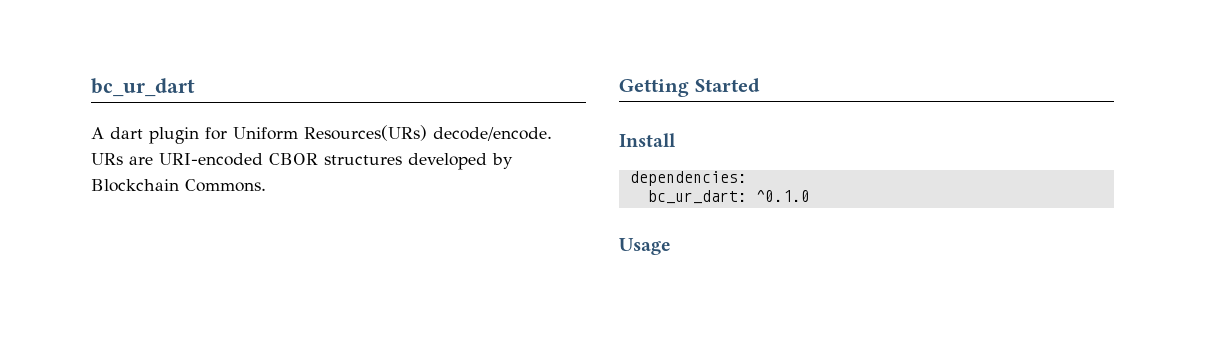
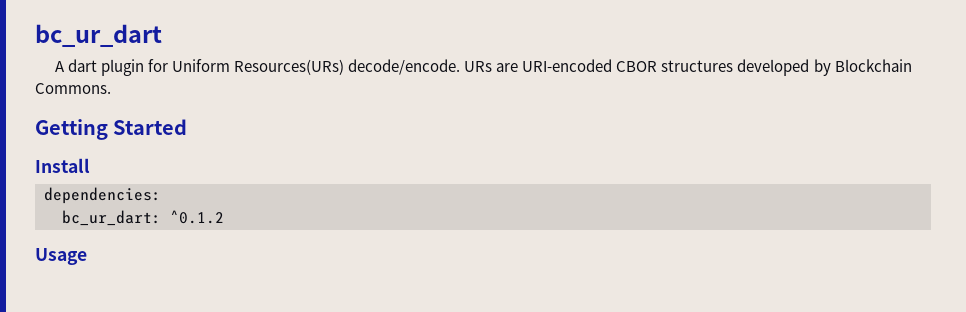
[755,190,810,202] ^0.1.0 -> [170,210,224,224] ^0.1.2

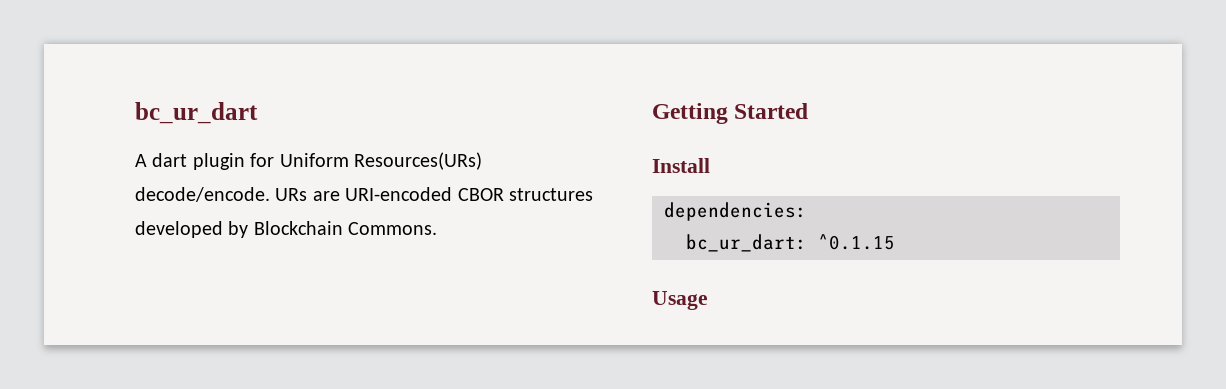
[170,210,224,224] ^0.1.2 -> [818,234,895,250] ^0.1.15

